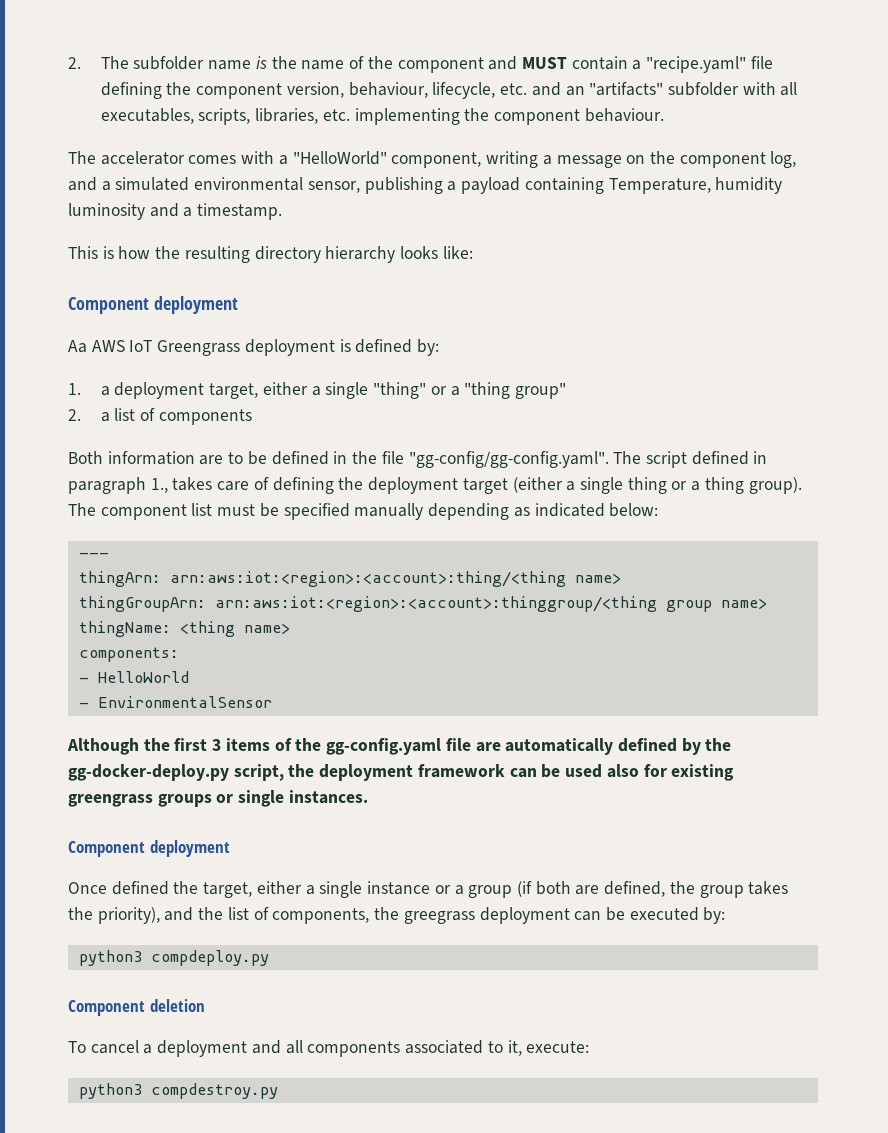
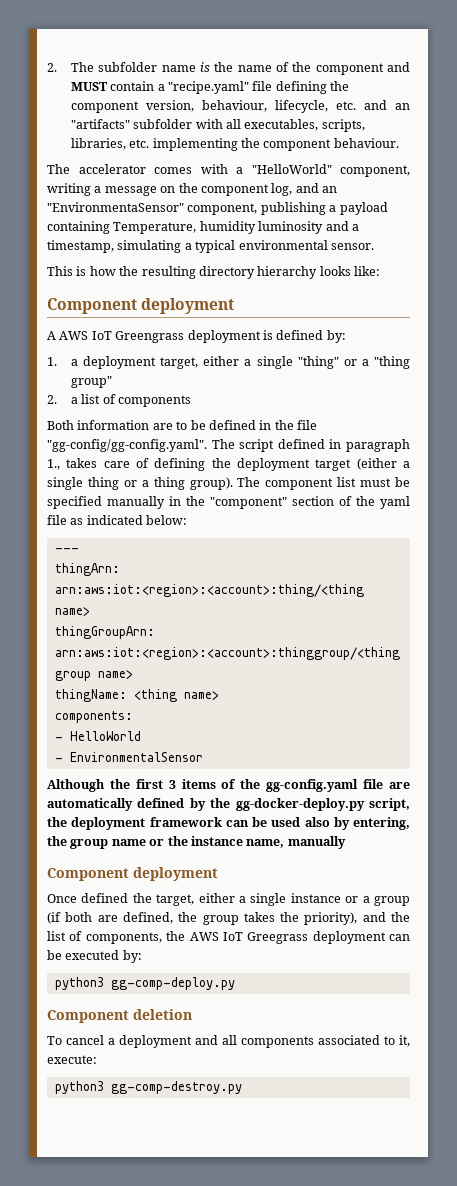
[101,177,360,193] a simulated environmental sensor, -> [322,186,337,193] [47,202,258,215] an "EnvironmentaSensor" component,
[197,203,283,220] timestamp. -> [47,240,374,253] timestamp, simulating a typical environmental sensor.
[68,340,87,353] Aa -> [47,331,56,340] A
[428,503,510,520] depending -> [169,496,410,509] [47,515,67,525] in the "component" section of the yaml file
[643,764,735,781] [68,790,368,807] for existing greengrass groups or single instances. -> [333,817,410,830] [47,836,346,849] by entering, the group name or the instance name, manually
[403,911,475,924] greegrass -> [189,932,309,944] AWS IoT Greegrass
[150,950,269,966] compdeploy.py -> [110,977,235,990] gg-comp-deploy.py
[150,1083,278,1099] compdestroy.py -> [110,1081,242,1094] gg-comp-destroy.py

